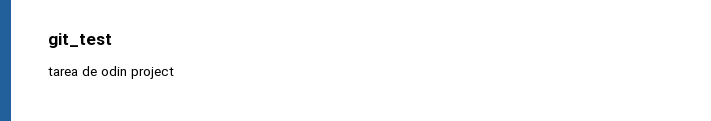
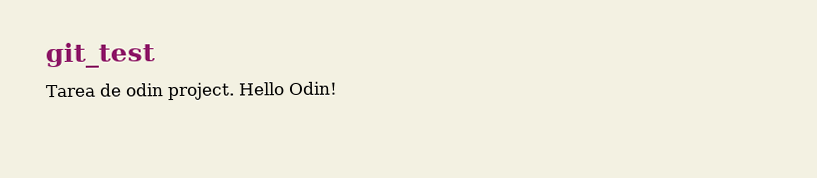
[48,67,78,76] tarea -> [45,84,96,98] Tarea
[131,67,174,79] project -> [166,81,338,101] project. Hello Odin!

